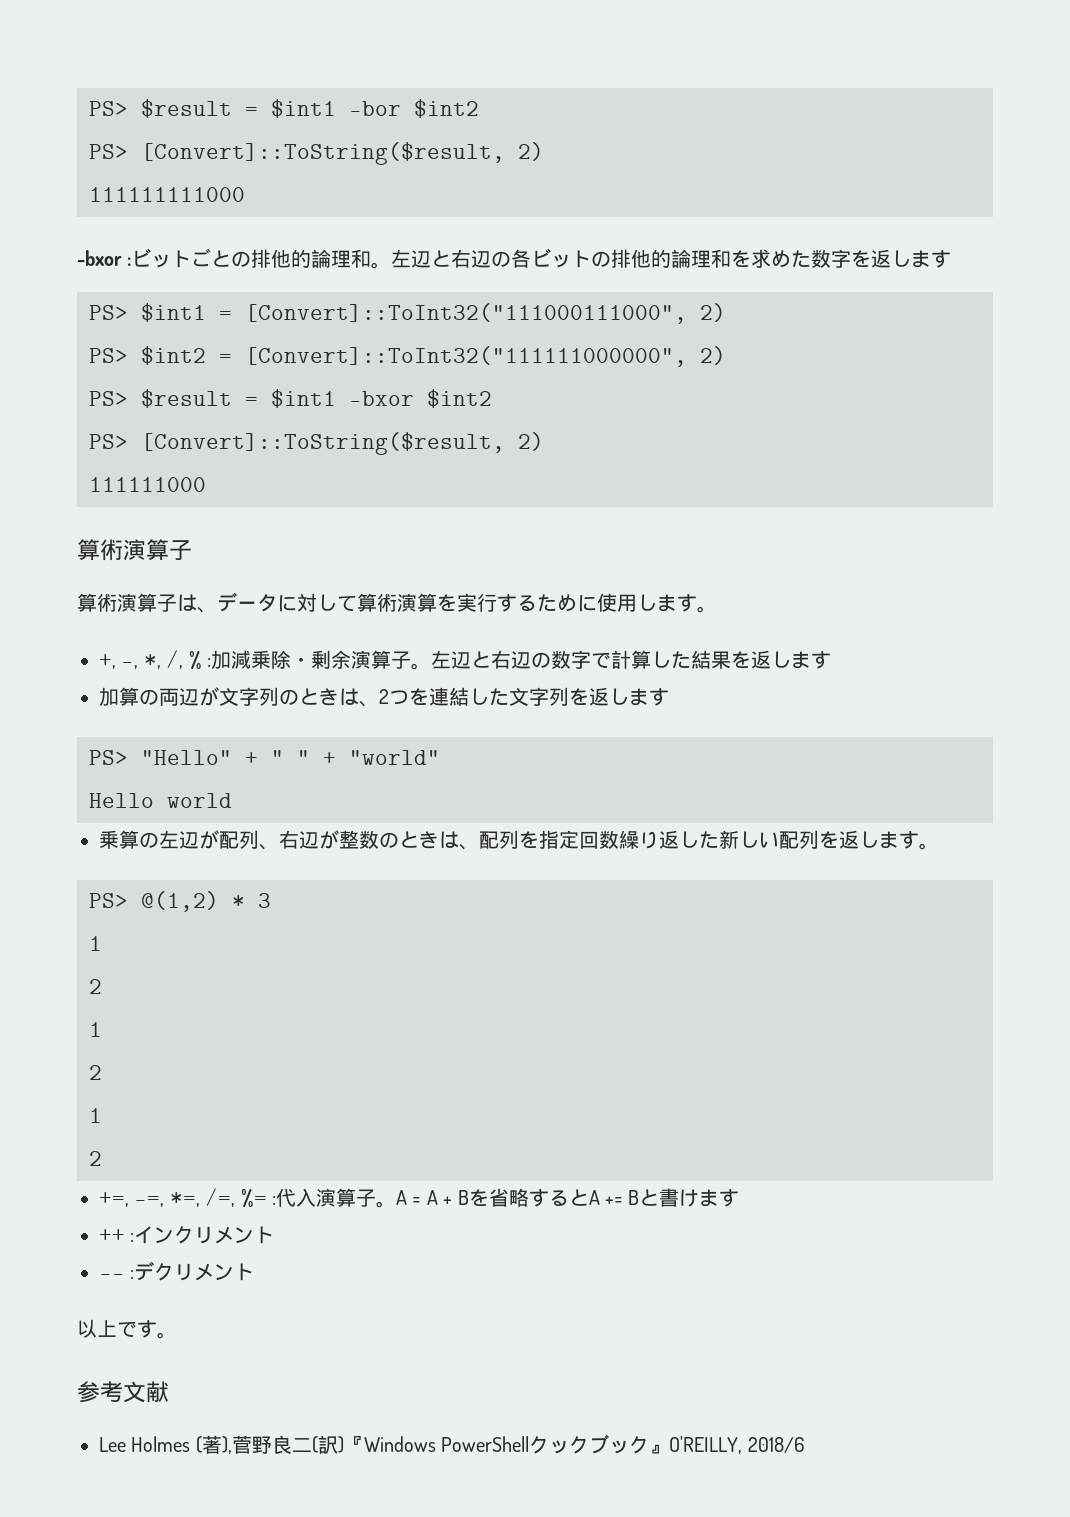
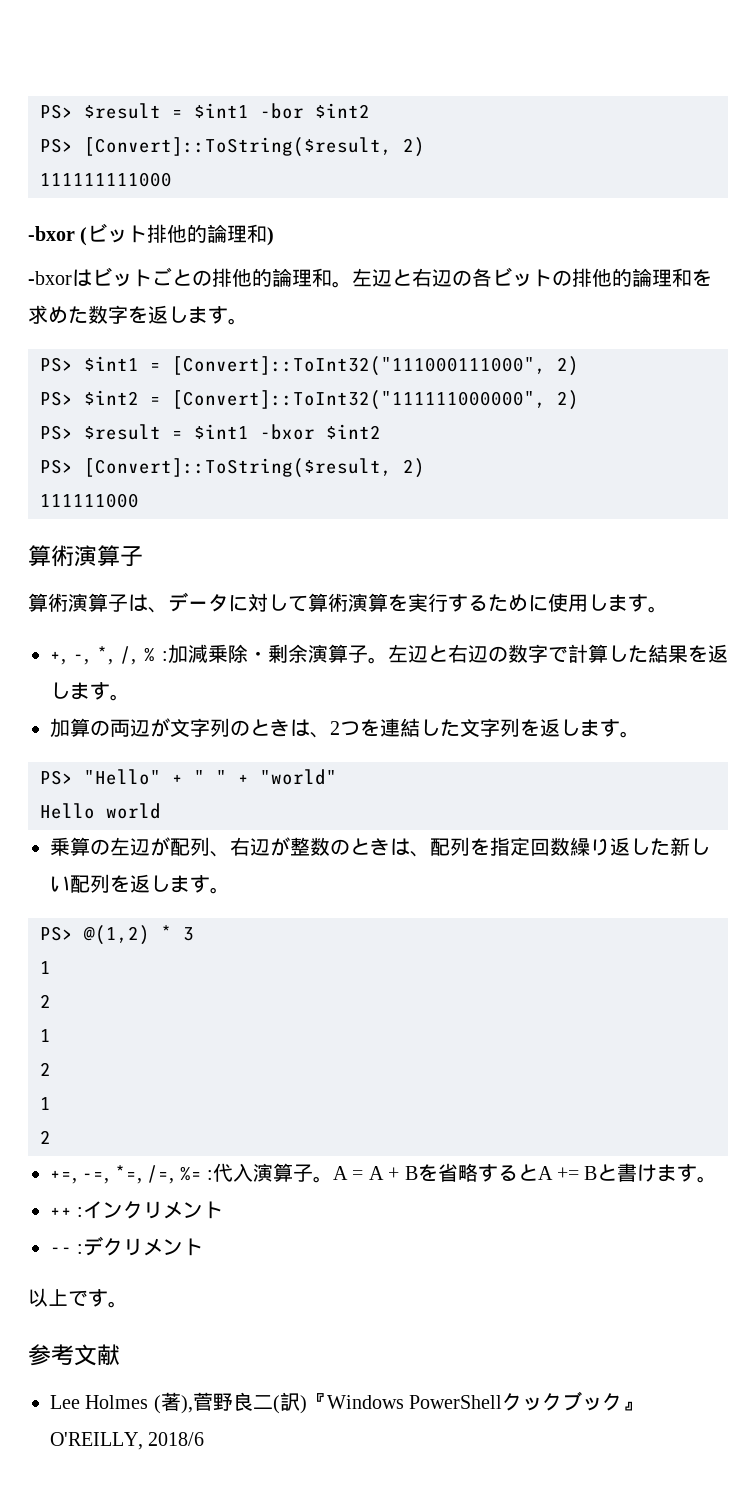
[127,257,132,266] : -> [80,223,275,246] [28,269,92,287] (ビット排他的論理和) // -bxorは
(952, 259) none -> [228,318,248,325] 。
(831, 660) none -> [110,694,130,701] 。
(669, 697) none -> [620,731,640,738] 。
(740, 1198) none -> [697,1176,718,1183] 。

